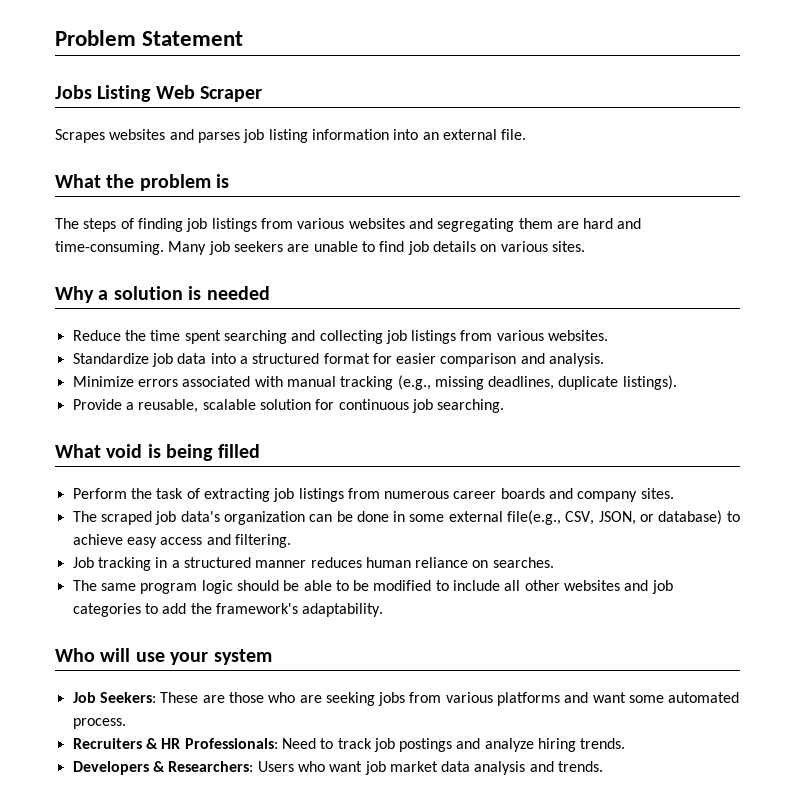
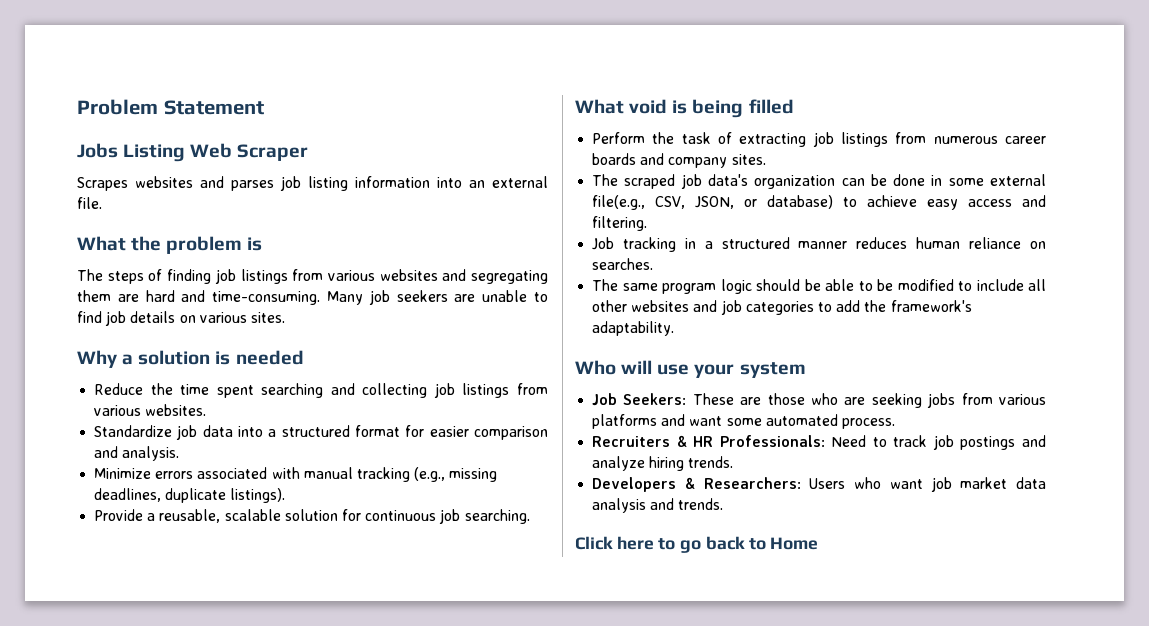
(604, 766) none -> [575,536,819,553] // Click here to go back to Home

